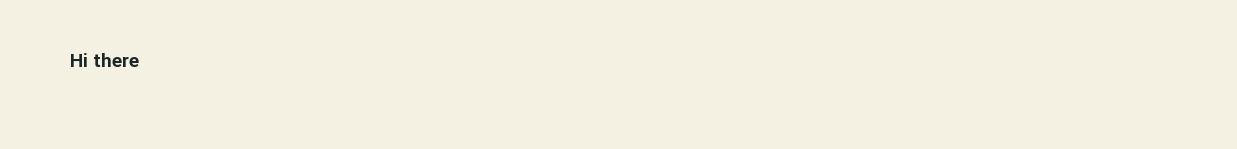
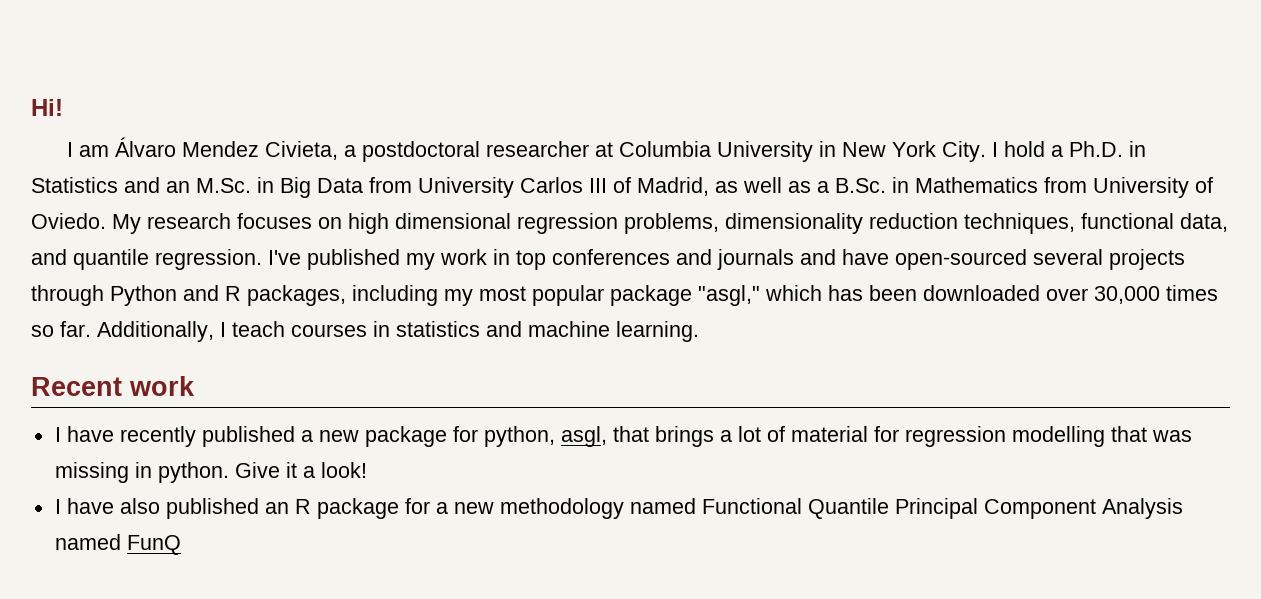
[70,53,140,67] Hi there -> [31,99,63,116] [66,137,1146,162] [31,177,1213,198] [31,213,1228,234] [31,249,1185,270] [31,285,1218,306] [31,321,699,342] [31,376,195,396] [54,426,1192,447] [54,462,367,483] [54,498,1183,519] [54,534,181,555] Hi! // I am Álvaro Mendez Civieta, a postdoctoral researcher at Columbia University in New York City. I hold a Ph.D. in Statistics and an M.Sc. in Big Data from University Carlos III of Madrid, as well as a B.Sc. in Mathematics from University of Oviedo. My research focuses on high dimensional regression problems, dimensionality reduction techniques, functional data, and quantile regression. I've published my work in top conferences and journals and have open-sourced several projects through Python and R packages, including my most popular package "asgl," which has been downloaded over 30,000 times so far. Additionally, I teach courses in statistics and machine learning. // Recent work // I have recently published a new package for python, asgl, that brings a lot of material for regression modelling that was missing in python. Give it a look! // I have also published an R package for a new methodology named Functional Quantile Principal Component Analysis named FunQ

